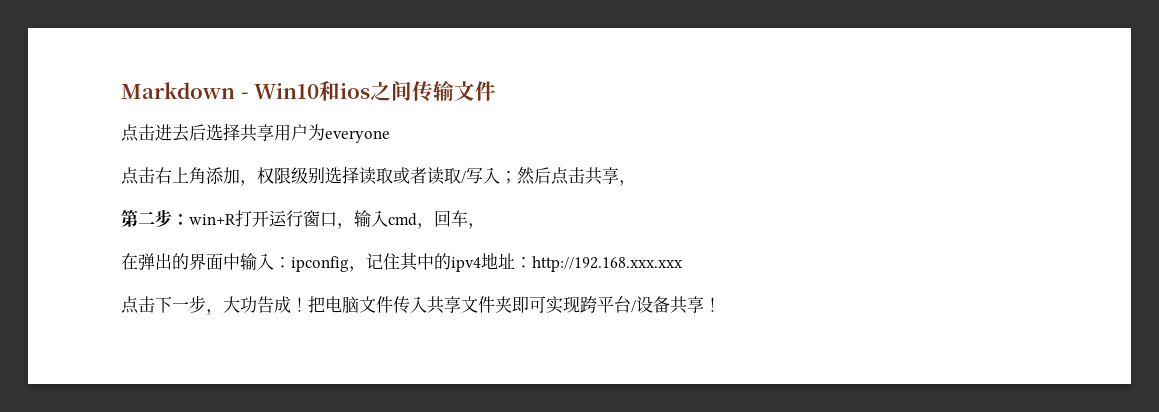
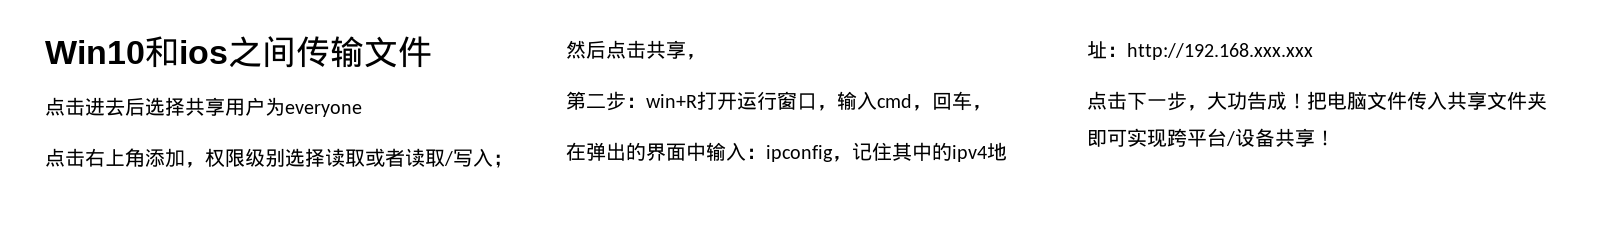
[121,82,249,99] Markdown - -> (45, 52) none

